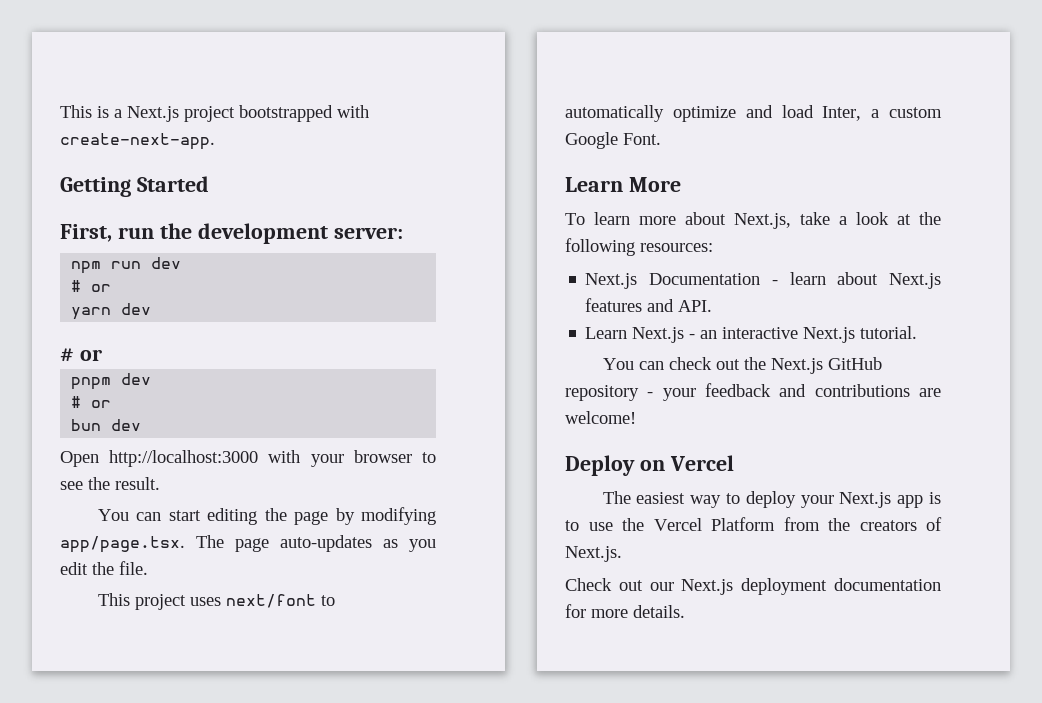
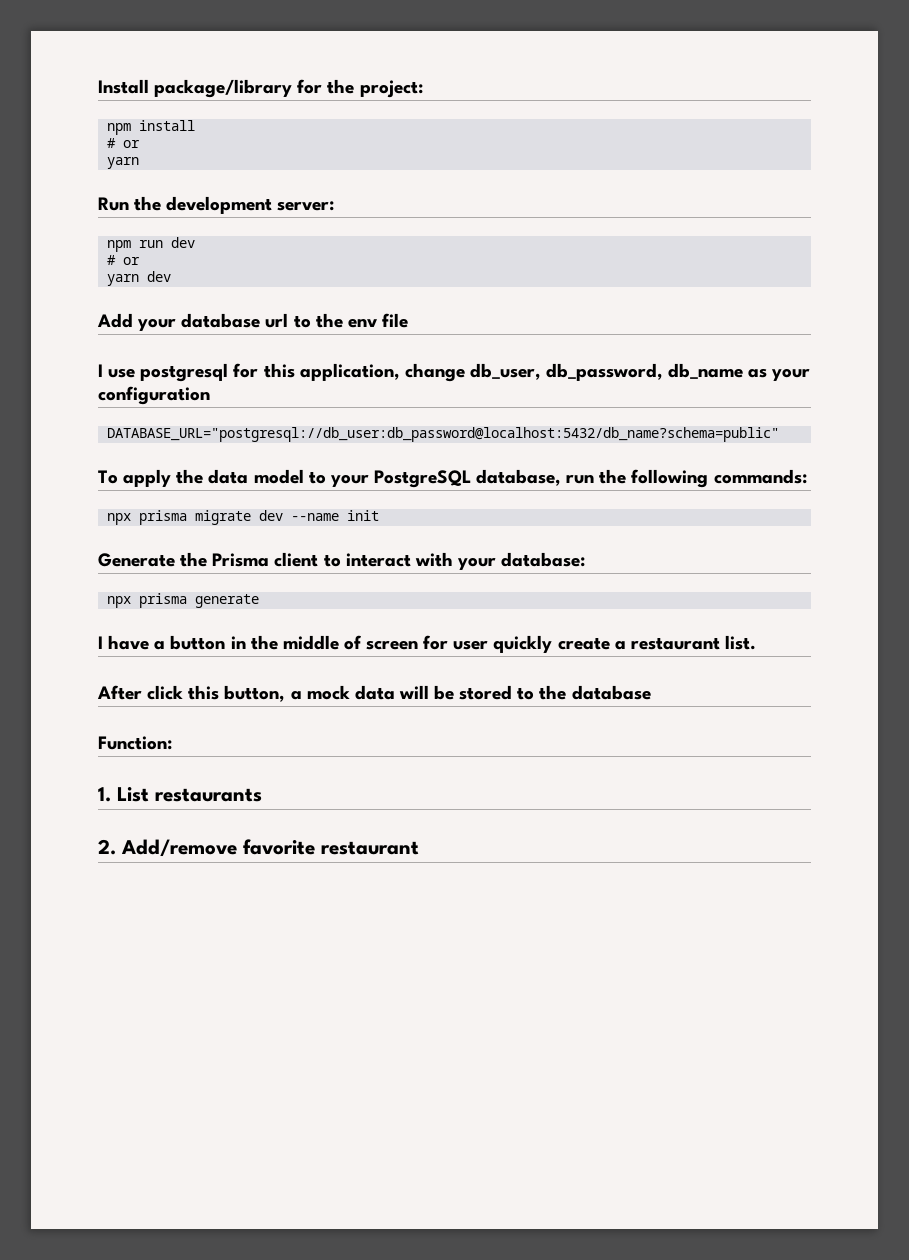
[60,105,369,122] [60,133,215,150] [60,176,209,197] [60,224,154,242] This is a Next.js project bootstrapped with create-next-app. // Getting Started // First, run -> [98,79,423,98] [107,120,195,135] [107,138,140,148] [107,157,139,169] [98,197,129,211] Install package/library for the project: // npm install // # or // yarn // Run
[60,348,102,362] [71,373,152,390] [71,396,112,408] [71,419,142,431] [60,450,436,467] [60,477,160,490] [97,507,436,525] [60,535,436,553] [60,561,148,575] [97,593,335,610] [565,105,942,122] [565,132,661,149] [565,177,681,192] [565,212,941,229] [565,238,713,256] [585,272,941,289] [585,298,713,312] [585,326,918,343] [602,357,882,374] [565,383,941,401] [565,411,636,424] [565,455,734,476] [602,491,941,508] [565,517,942,531] [565,546,622,562] [565,578,941,595] [565,604,685,618] # or // pnpm dev // # or // bun dev // Open http://localhost:3000 with your browser to see the result. // You can start editing the page by modifying app/page.tsx. The page auto-updates as you edit the file. // This project uses next/font to automatically optimize and load Inter, a custom Google Font. // Learn More // To learn more about Next.js, take a look at the following resources: // Next.js Documentation - learn about Next.js features and API. // Learn Next.js - an interactive Next.js tutorial. // You can check out the Next.js GitHub repository - your feedback and contributions are welcome! // Deploy on Vercel // The easiest way to deploy your Next.js app is to use the Vercel Platform from the creators of Next.js. // Check out our Next.js deployment documentation for more details. -> [97,313,408,331] [98,363,811,382] [98,386,210,405] [107,427,779,442] [98,469,807,488] [107,510,379,525] [98,552,586,570] [107,593,259,608] [98,635,756,653] [97,685,651,702] [98,736,172,750] [98,787,262,802] [98,839,419,857] Add your database url to the env file // I use postgresql for this application, change db_user, db_password, db_name as your configuration // DATABASE_URL="postgresql://db_user:db_password@localhost:5432/db_name?schema=public" // To apply the data model to your PostgreSQL database, run the following commands: // npx prisma migrate dev --name init // Generate the Prisma client to interact with your database: // npx prisma generate // I have a button in the middle of screen for user quickly create a restaurant list. // After click this button, a mock data will be stored to the database // Function: // 1. List restaurants // 2. Add/remove favorite restaurant

